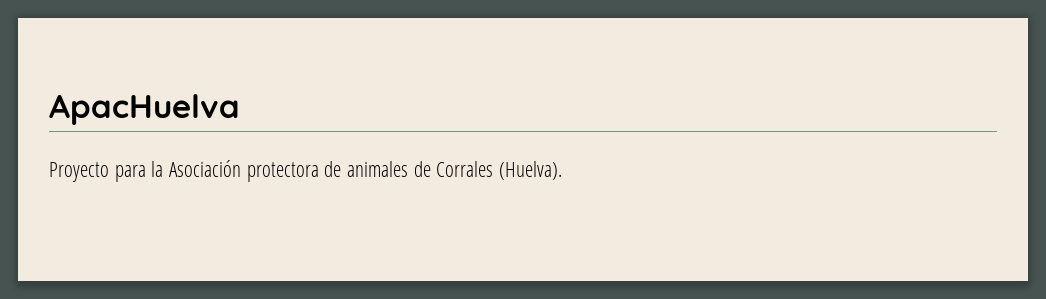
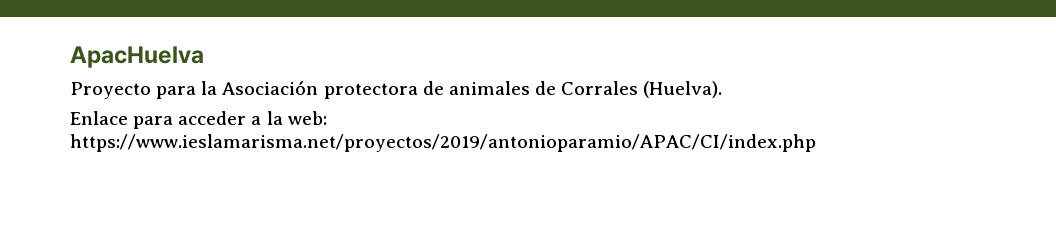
(563, 170) none -> [70,111,327,129] [70,134,816,152] // Enlace para acceder a la web: https://www.ieslamarisma.net/proyectos/2019/antonioparamio/APAC/CI/index.php

